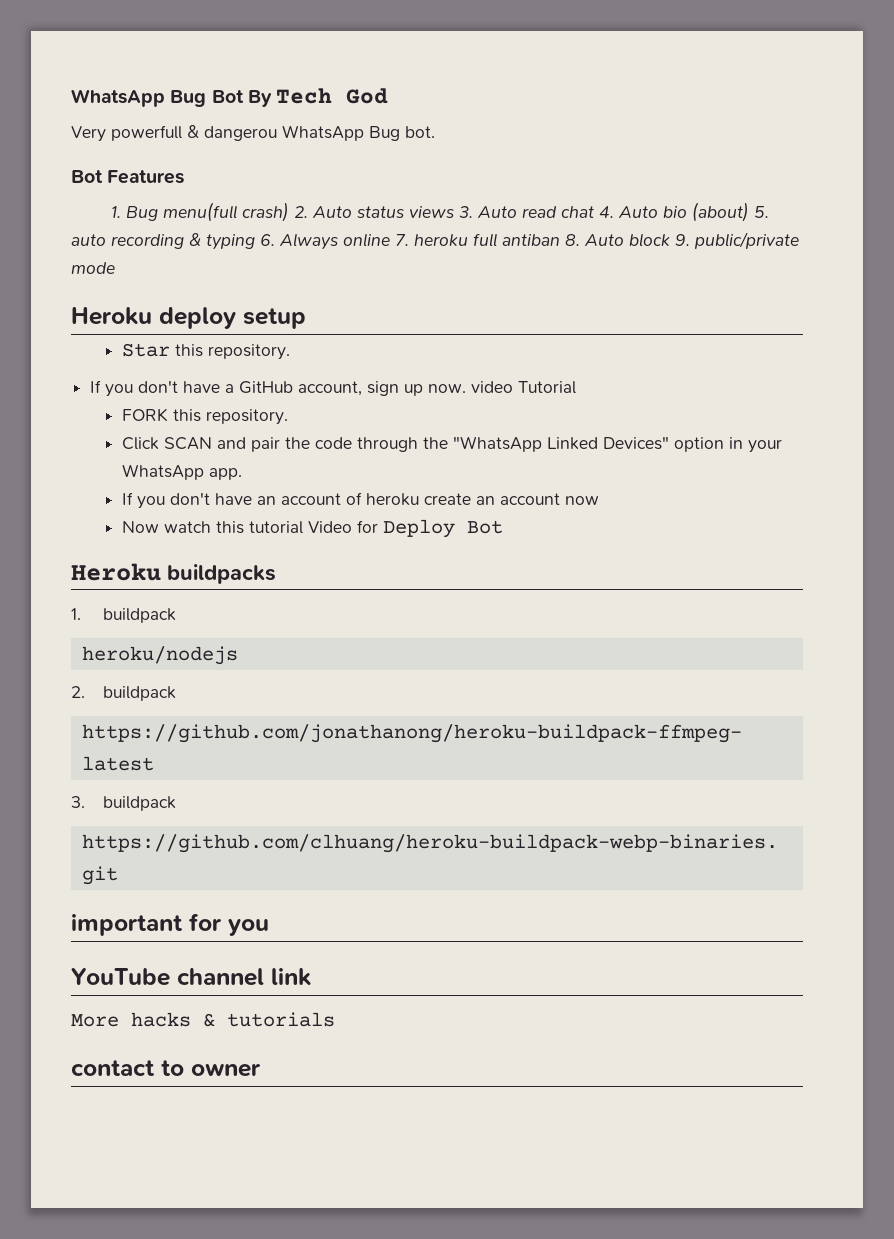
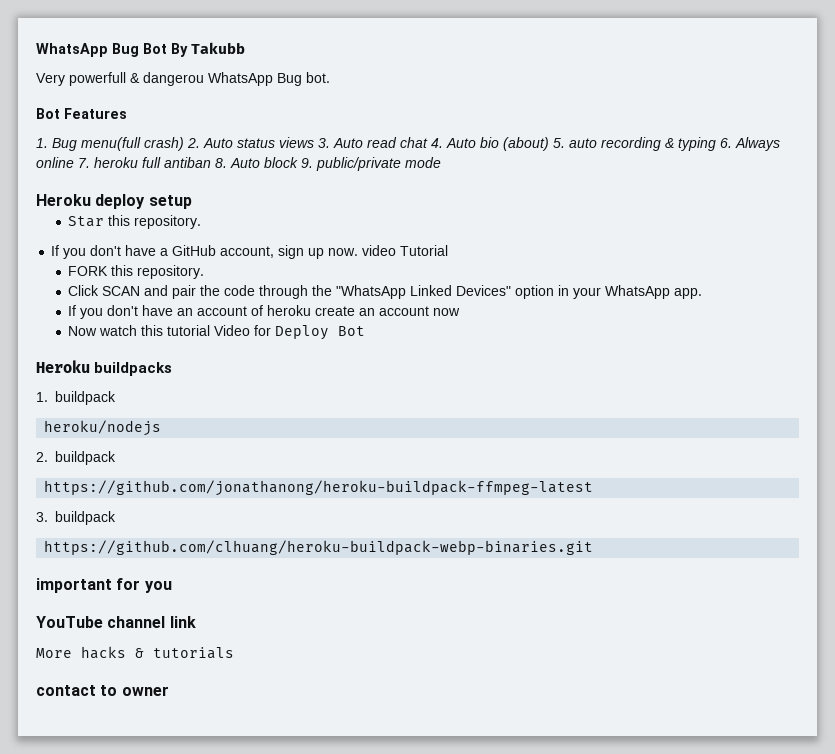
[276,88,389,104] Tech God -> [191,42,245,54] Takubb

